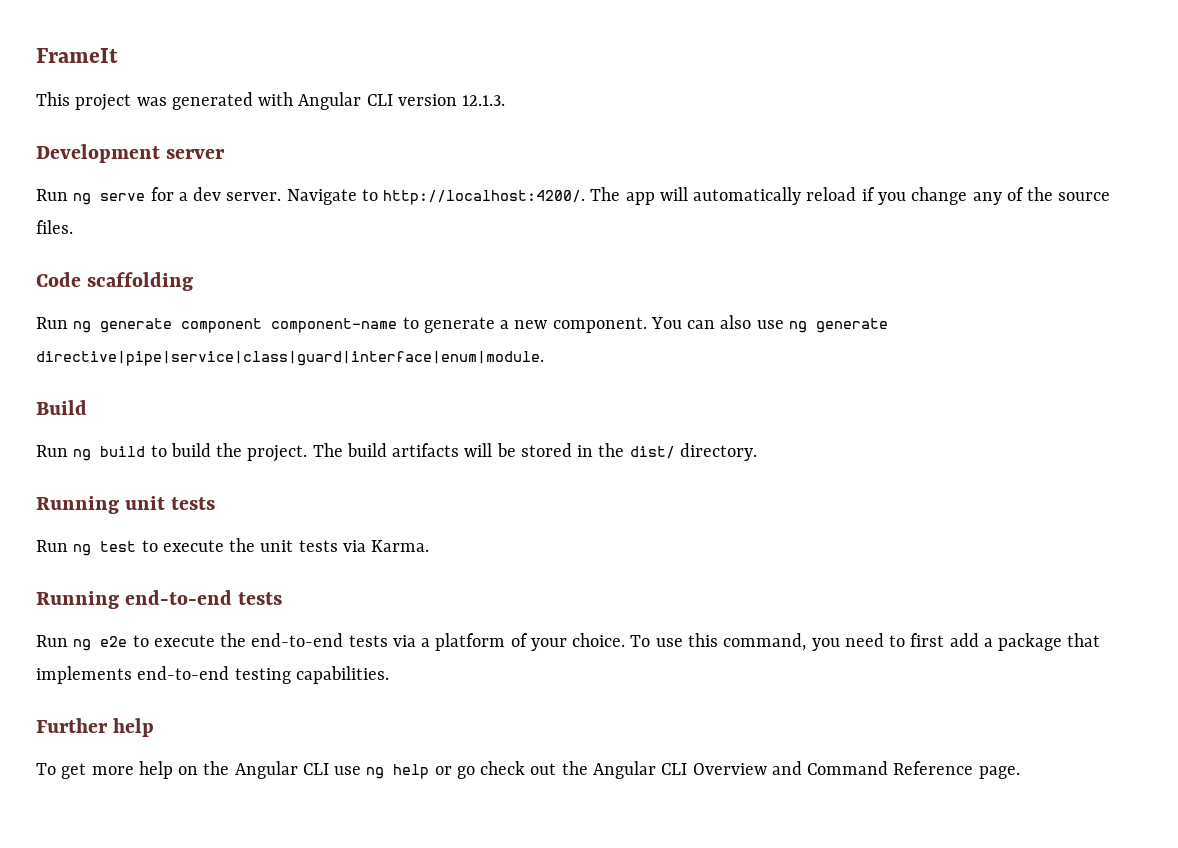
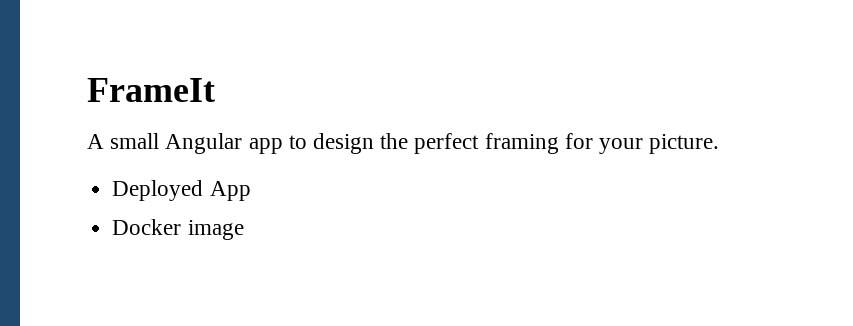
[36,92,506,111] [36,144,226,163] [36,187,1111,205] [36,220,73,234] [36,272,194,291] [36,315,888,333] [36,351,544,366] [36,400,87,415] [36,443,757,462] [36,496,216,514] [36,538,430,556] [36,590,283,609] [36,633,1101,651] [36,666,389,684] [36,718,155,737] [36,761,1020,779] This project was generated with Angular CLI version 12.1.3. // Development server // Run ng serve for a dev server. Navigate to http://localhost:4200/. The app will automatically reload if you change any of the source files. // Code scaffolding // Run ng generate component component-name to generate a new component. You can also use ng generate directive|pipe|service|class|guard|interface|enum|module. // Build // Run ng build to build the project. The build artifacts will be stored in the dist/ directory. // Running unit tests // Run ng test to execute the unit tests via Karma. // Running end-to-end tests // Run ng e2e to execute the end-to-end tests via a platform of your choice. To use this command, you need to first add a package that implements end-to-end testing capabilities. // Further help // To get more help on the Angular CLI use ng help or go check out the Angular CLI Overview and Command Reference page. -> [87,133,720,154] [112,180,251,201] [112,219,244,240] A small Angular app to design the perfect framing for your picture. // Deployed App // Docker image

